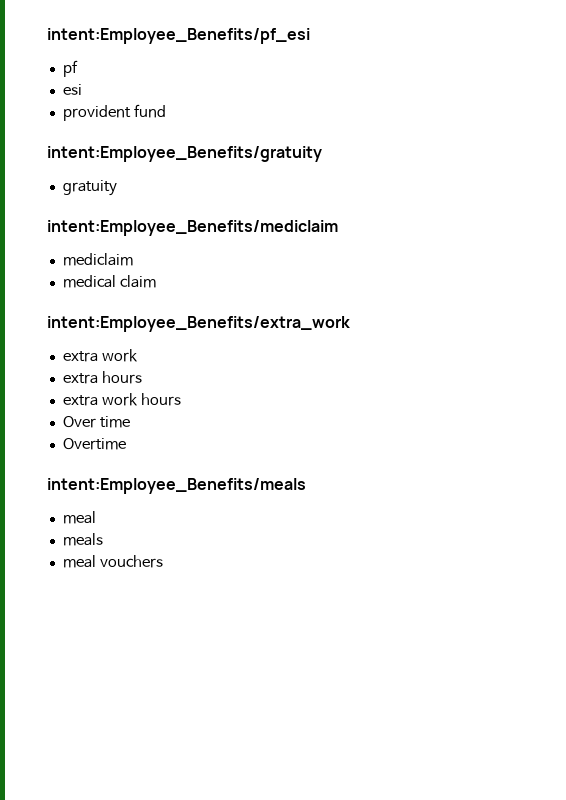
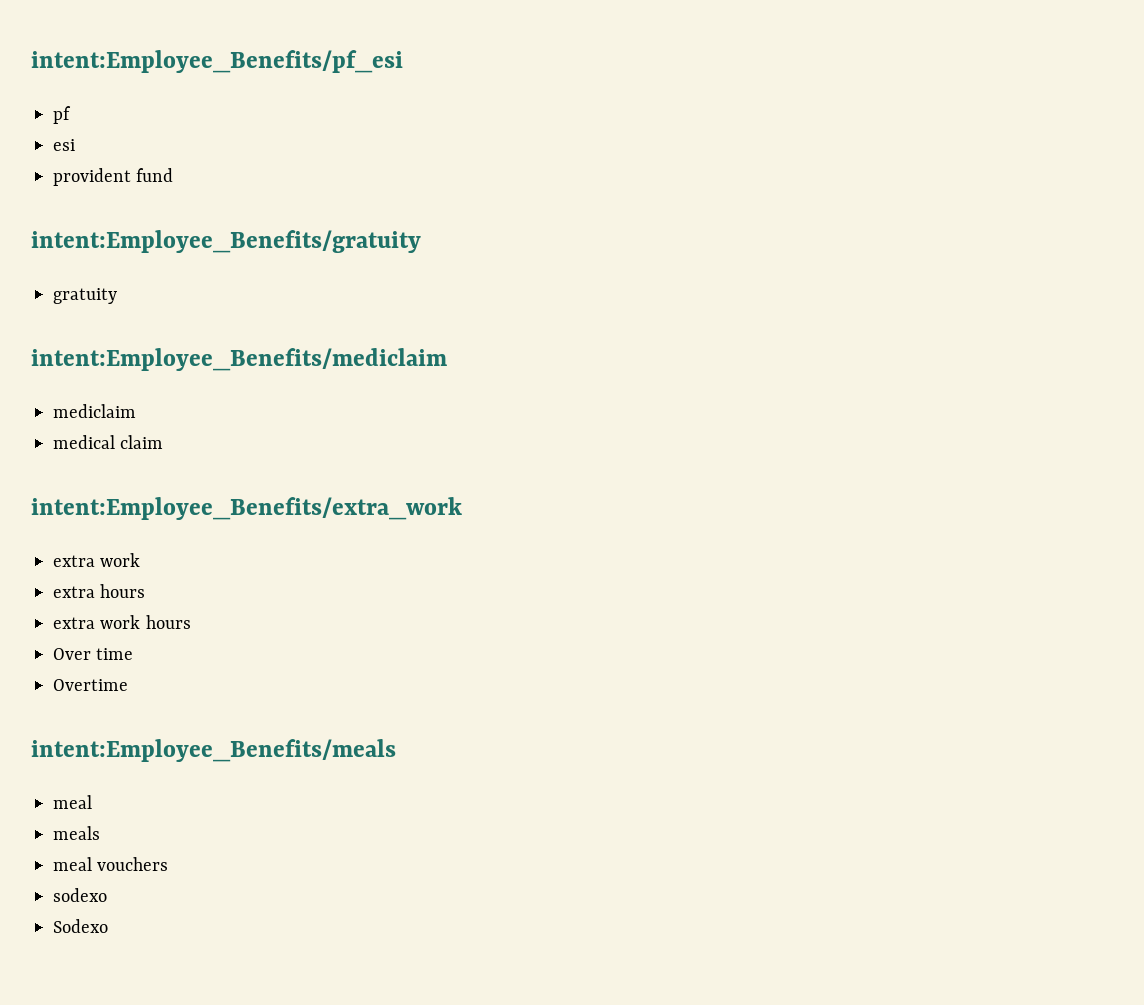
(163, 561) none -> [53,888,107,902] [53,919,108,933] // sodexo // Sodexo

